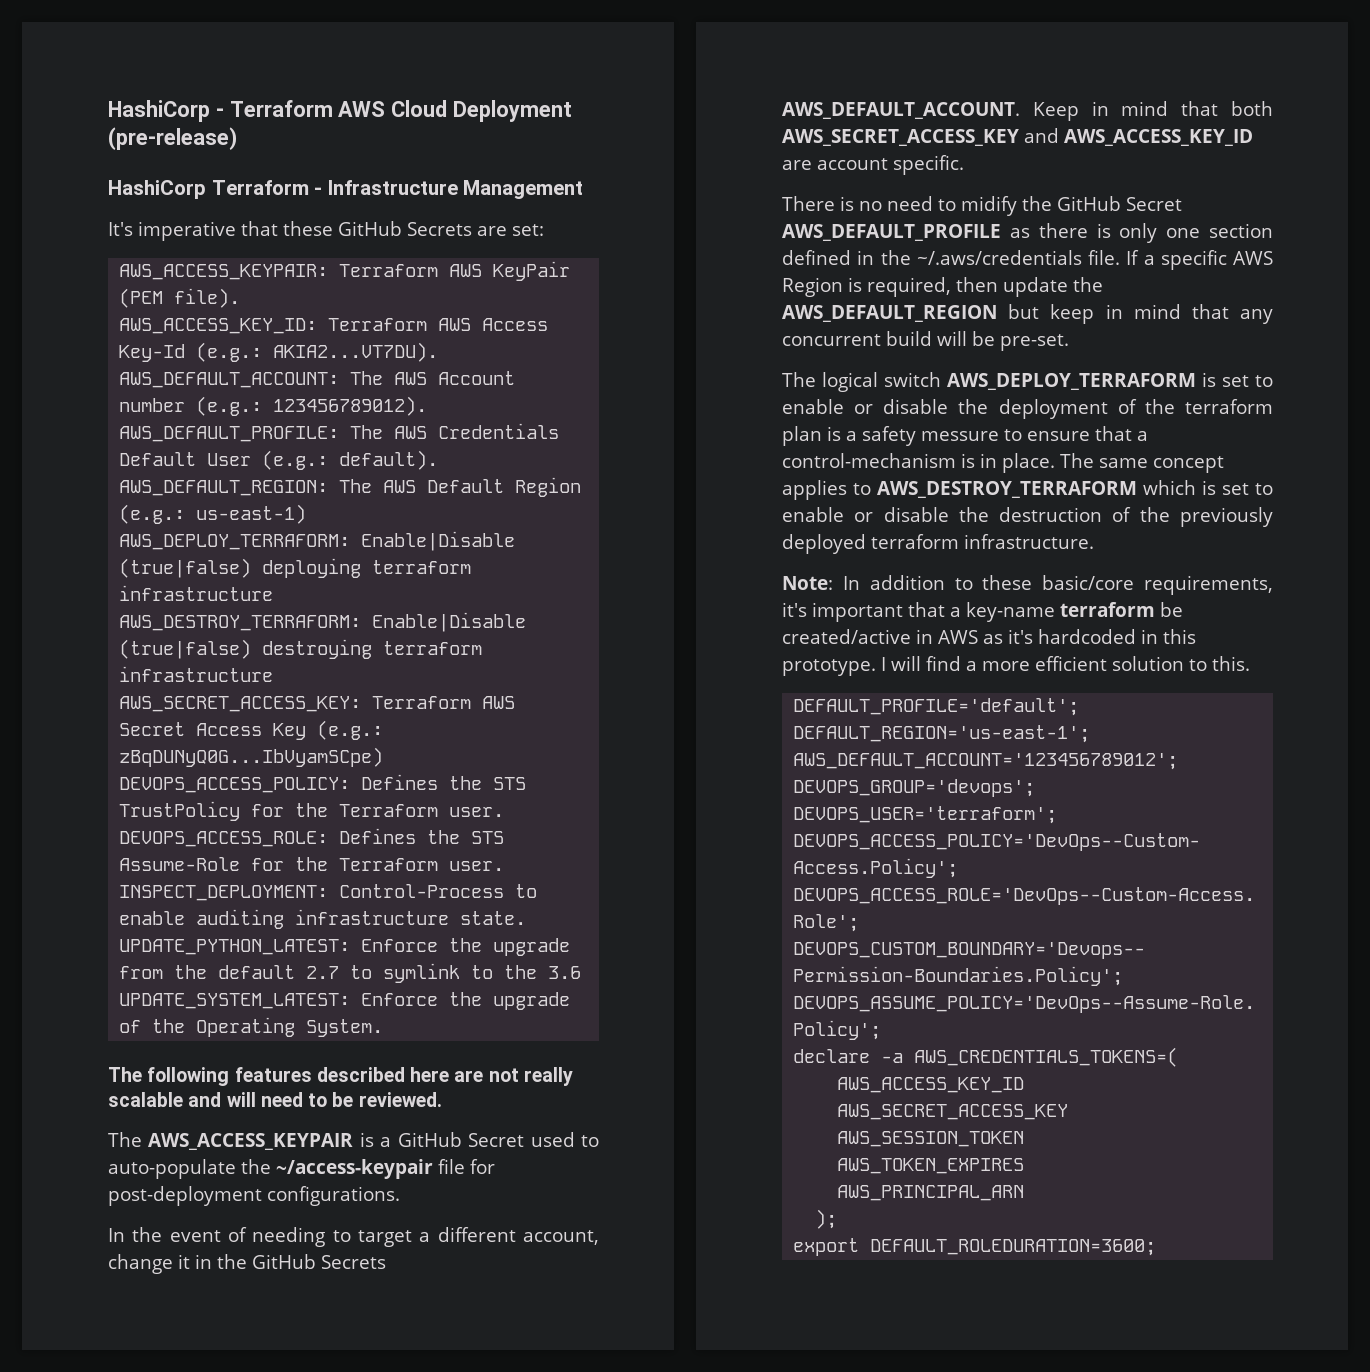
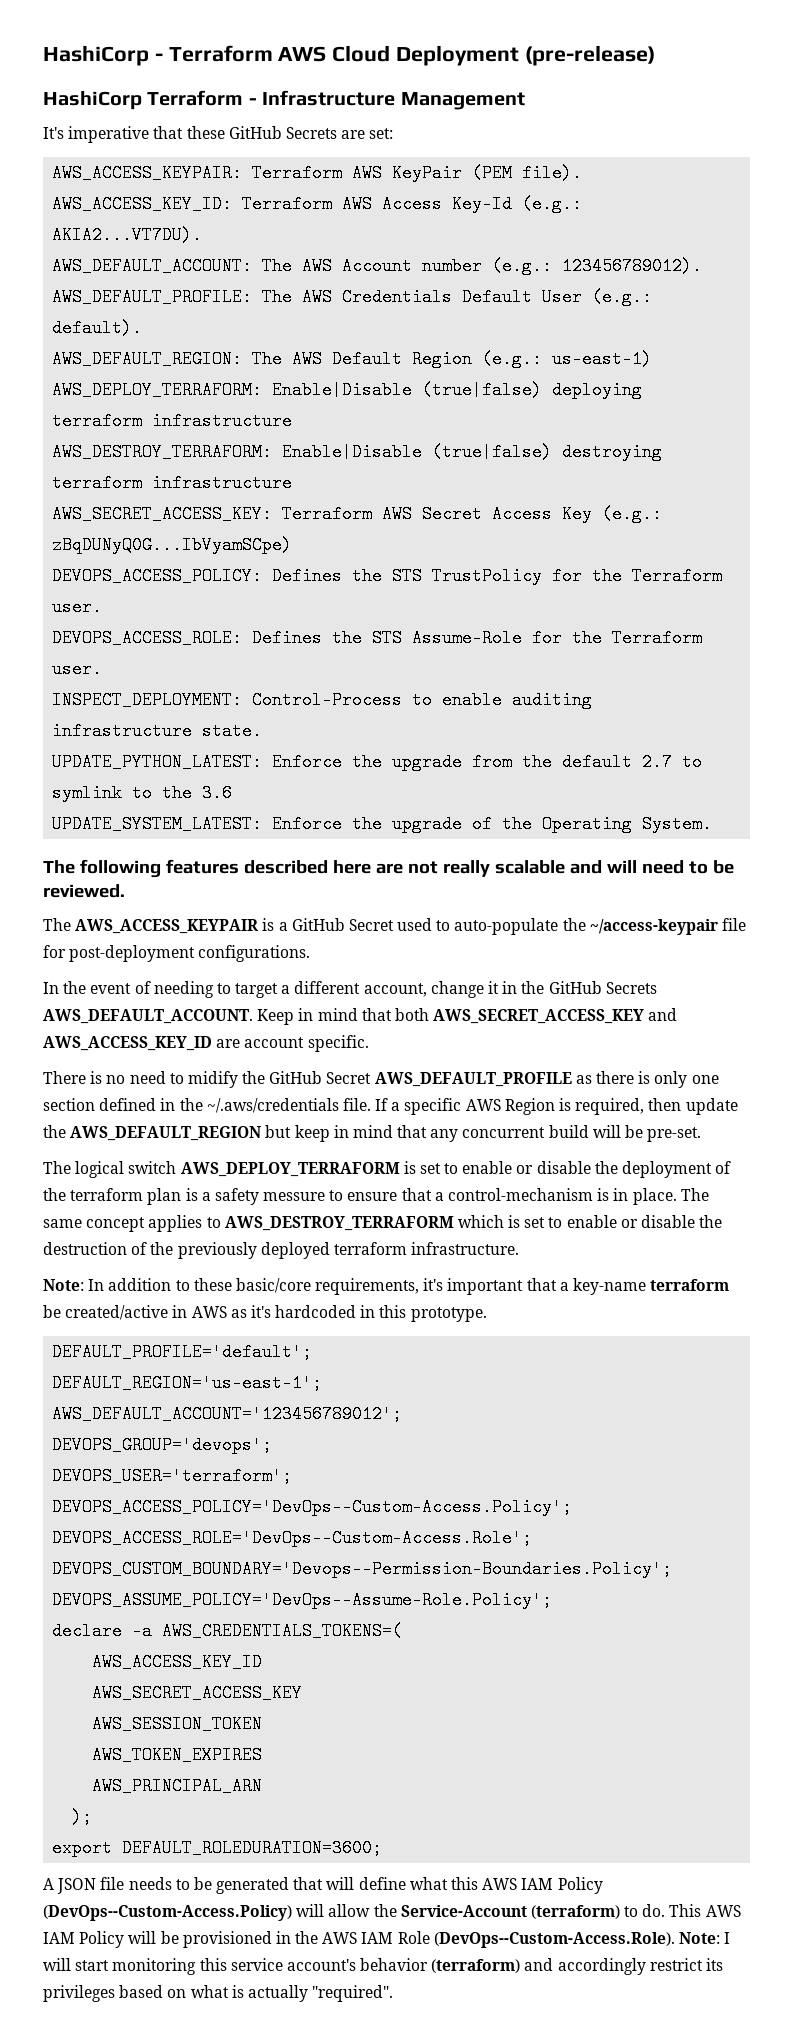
[881,656,1250,671] I will find a more efficient solution to this. -> (487, 1314) none
(1157, 1247) none -> [43,1877,603,1894] [43,1904,741,1921] [43,1931,731,1948] [43,1958,724,1975] [43,1985,394,2002] // A JSON file needs to be generated that will define what this AWS IAM Policy (DevOps--Custom-Access.Policy) will allow the Service-Account (terraform) to do. This AWS IAM Policy will be provisioned in the AWS IAM Role (DevOps--Custom-Access.Role). Note: I will start monitoring this service account's behavior (terraform) and accordingly restrict its privileges based on what is actually "required".

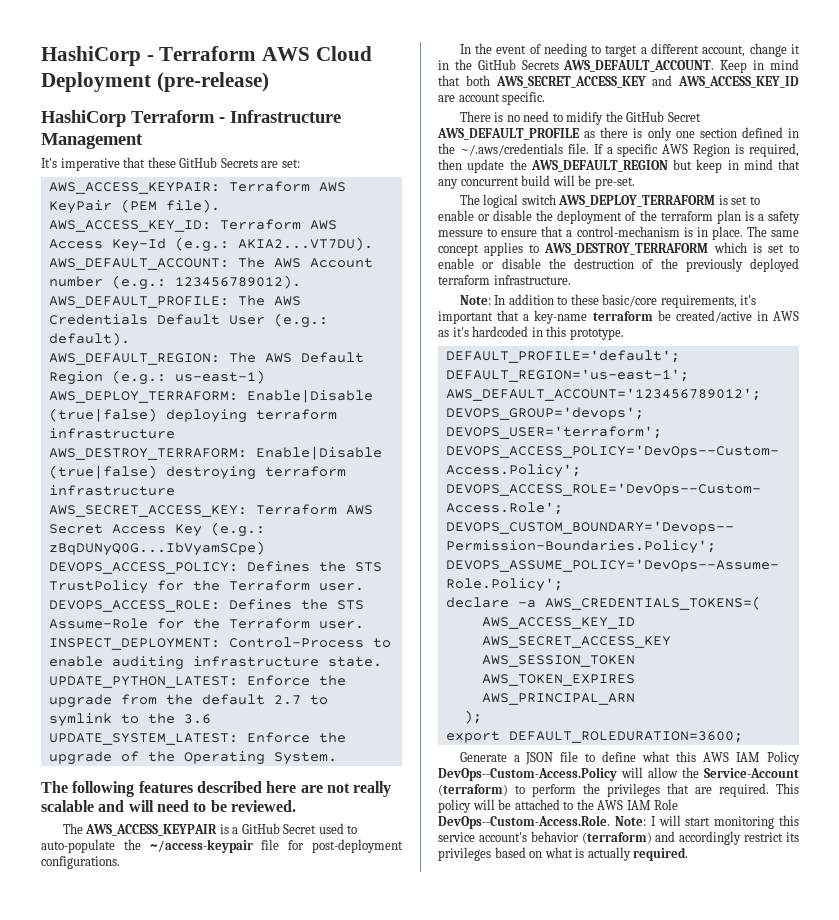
[43,1877,355,1894] A JSON file needs to be generated that will -> [459,751,596,765] Generate a JSON file to
[43,1905,292,1921] (DevOps--Custom-Access.Policy) -> [438,767,617,781] DevOps--Custom-Access.Policy
[642,1904,741,1917] [43,1931,291,1948] do. This AWS IAM Policy will be provisioned in -> [532,783,799,797] [438,799,574,813] perform the privileges that are required. This policy will be attached to
[433,1932,675,1948] (DevOps--Custom-Access.Role). -> [438,815,610,829] DevOps--Custom-Access.Role.
[312,1985,394,2002] "required". -> [633,847,689,861] required.

